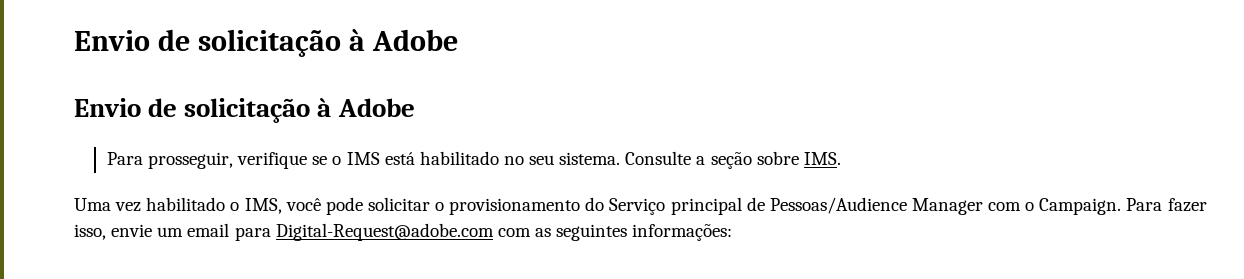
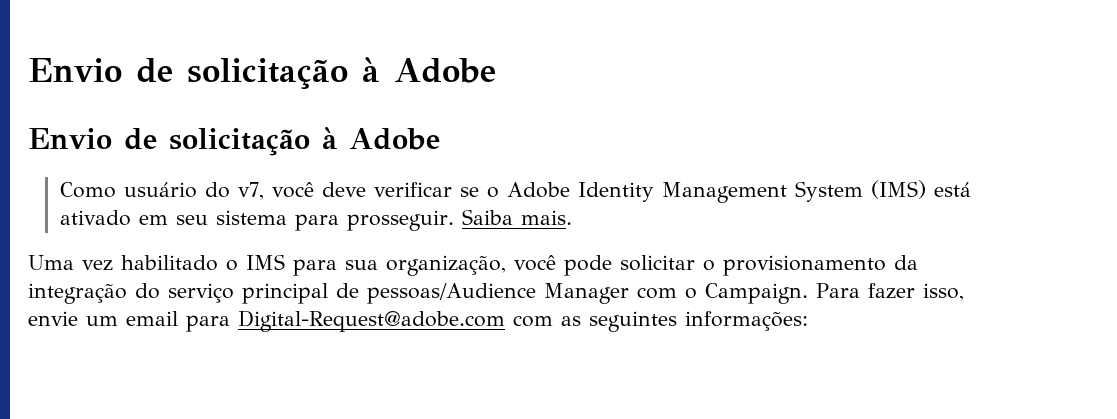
[106,151,841,169] Para prosseguir, verifique se o IMS está habilitado no seu sistema. Consulte a seção sobre IMS. -> [60,180,972,203] [60,209,573,231] Como usuário do v7, você deve verificar se o Adobe Identity Management System (IMS) está ativado em seu sistema para prosseguir. Saiba mais.
[244,198,282,214] IMS, -> [246,254,506,276] IMS para sua organização,
[585,197,666,215] do Serviço -> [894,255,918,270] [28,283,234,304] da integração do serviço
[769,197,907,214] Pessoas/Audience -> [367,283,536,304] pessoas/Audience

